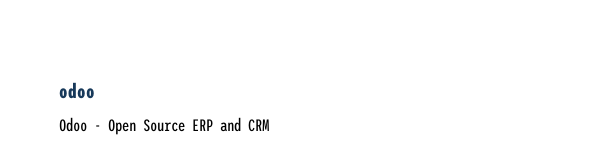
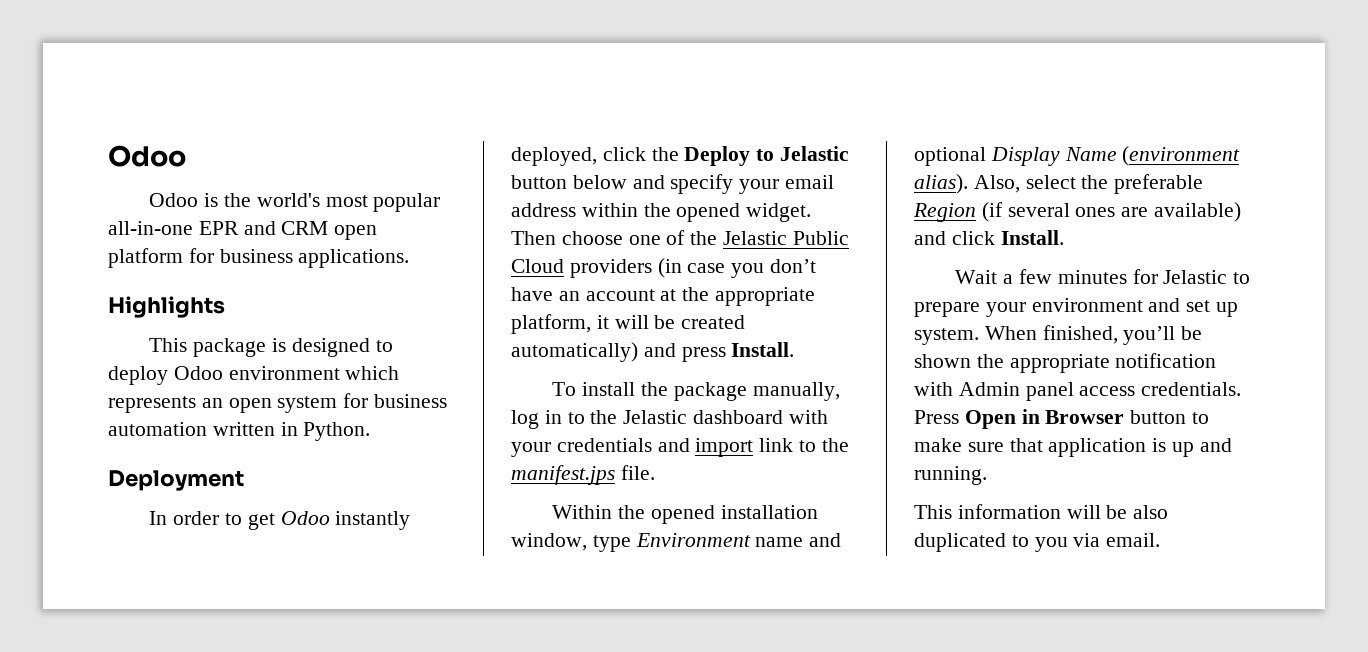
[59,82,95,99] [59,117,269,135] odoo // Odoo - Open Source ERP and CRM -> [108,145,186,167] [149,193,441,212] [108,221,378,240] [108,248,410,268] [108,296,225,318] [149,338,393,357] [108,366,400,385] [108,393,448,413] [108,422,371,441] [108,470,244,491] [149,511,411,530] [511,146,850,166] [511,174,835,194] [511,203,812,222] [511,230,849,245] [511,258,817,278] [511,287,816,306] [511,314,746,334] [511,342,795,362] [552,382,840,401] [511,410,828,429] [511,438,849,457] [511,465,655,485] [552,505,818,524] [511,533,842,552] [914,146,1241,166] [914,174,1204,194] [913,202,1242,222] [914,230,1064,245] [955,269,1251,284] [914,298,1239,317] [914,325,1203,345] [914,353,1217,373] [914,382,1242,401] [914,409,1210,429] [914,438,1232,457] [914,466,987,485] [914,504,1169,519] [914,533,1161,552] Odoo // Odoo is the world's most popular all-in-one EPR and CRM open platform for business applications. // Highlights // This package is designed to deploy Odoo environment which represents an open system for business automation written in Python. // Deployment // In order to get Odoo instantly deployed, click the Deploy to Jelastic button below and specify your email address within the opened widget. Then choose one of the Jelastic Public Cloud providers (in case you don’t have an account at the appropriate platform, it will be created automatically) and press Install. // To install the package manually, log in to the Jelastic dashboard with your credentials and import link to the manifest.jps file. // Within the opened installation window, type Environment name and optional Display Name (environment alias). Also, select the preferable Region (if several ones are available) and click Install. // Wait a few minutes for Jelastic to prepare your environment and set up system. When finished, you’ll be shown the appropriate notification with Admin panel access credentials. Press Open in Browser button to make sure that application is up and running. // This information will be also duplicated to you via email.

